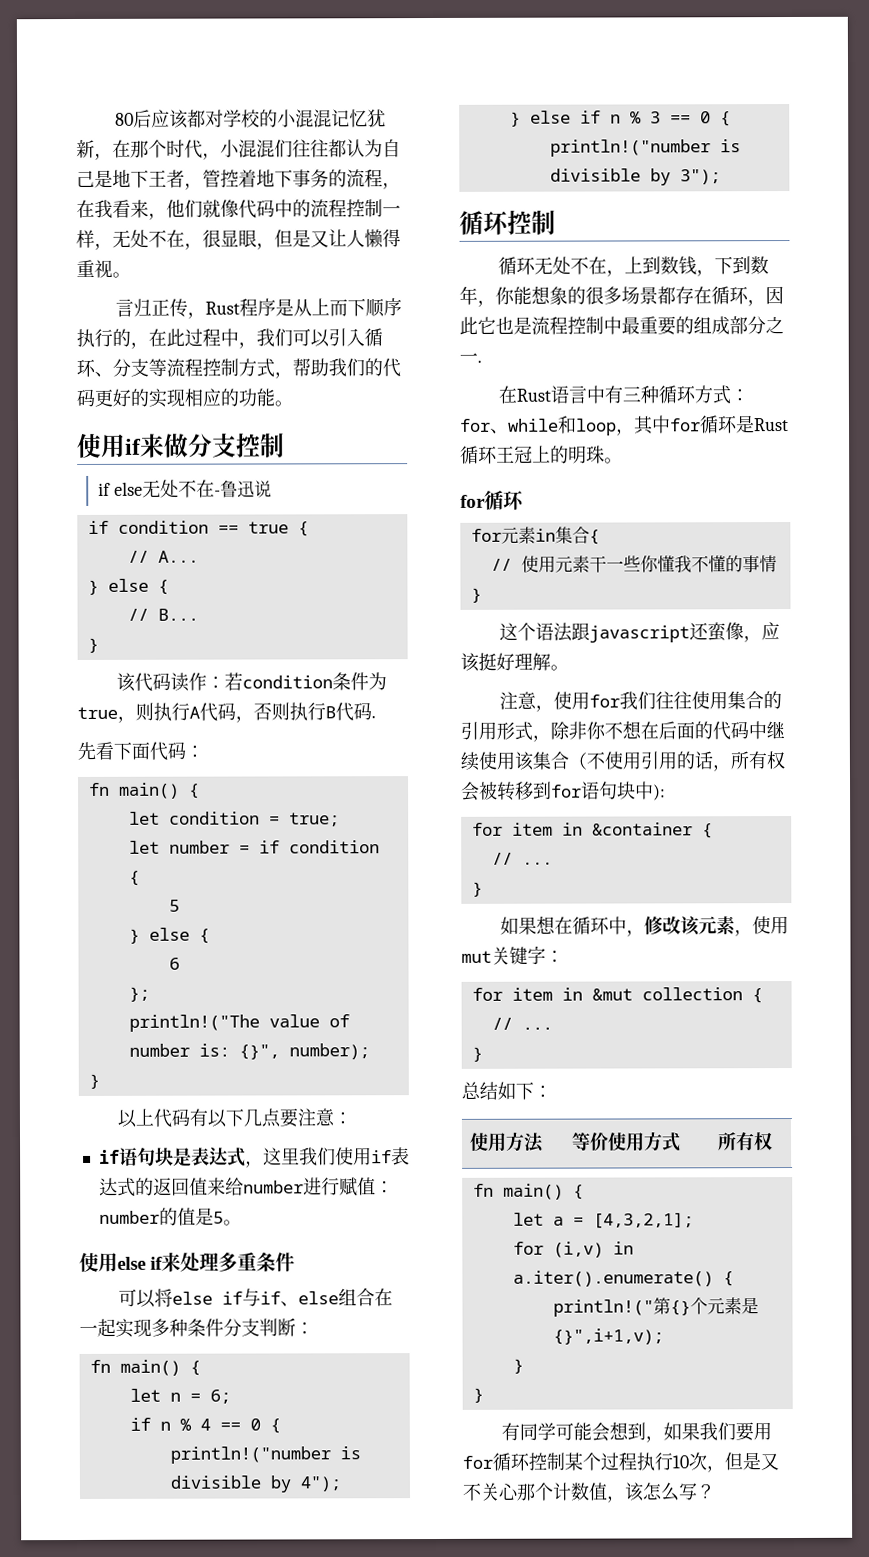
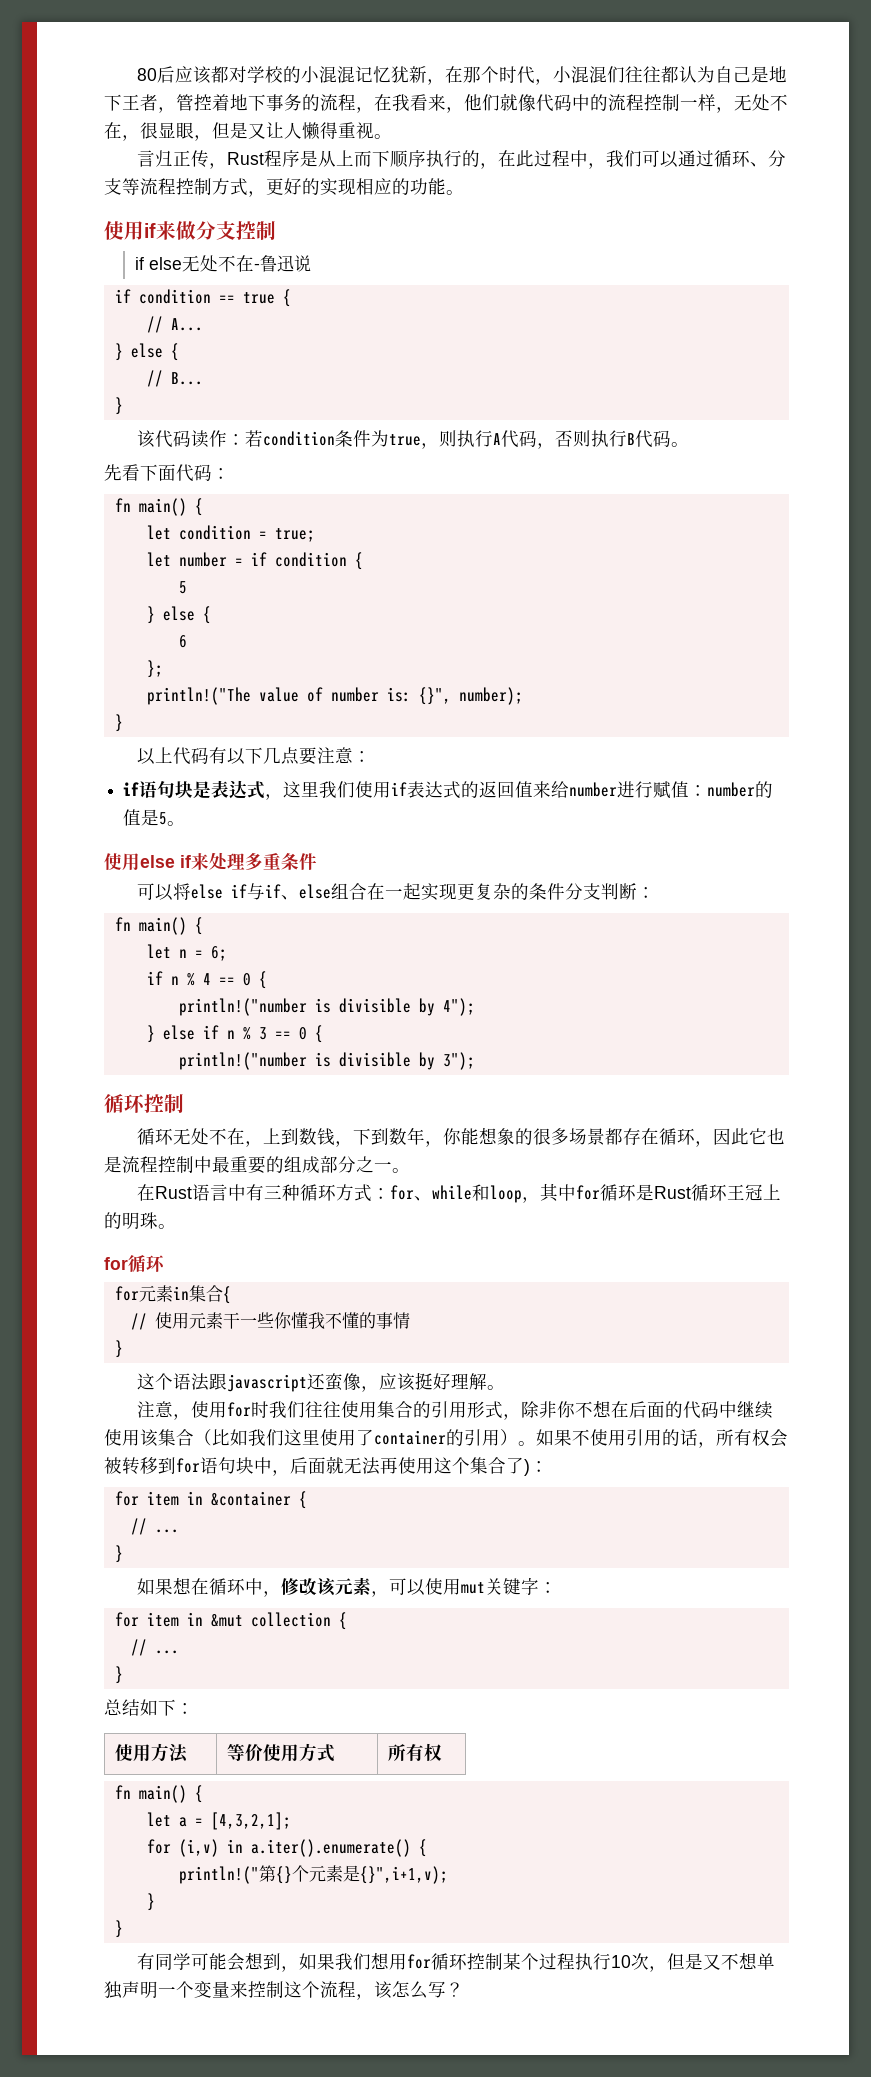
[328,328,365,347] 引入 -> [677,150,714,167] 通过
[292,358,401,378] [76,388,95,407] 帮助我们的代码 -> (266, 194) none
[371,715,376,719] . -> [670,442,689,447] 。
[151,1318,188,1337] 多种 -> [456,883,529,900] 更复杂的
[477,359,482,363] . -> [392,1168,410,1173] 。
(620, 701) none -> [250,1401,269,1418] 时
(587, 761) none -> [212,1429,572,1446] 比如我们这里使用了container的引用）。如果
[653,784,666,801] ): -> [272,1456,548,1476] ，后面就无法再使用这个集合了)：
(753, 933) none -> [388,1578,425,1596] 可以
[734,1422,754,1442] 要 -> [370,1952,389,1970] 想
[480,1482,608,1501] 关心那个计数值 -> [738,1952,775,1970] [104,1981,356,1999] 想单独声明一个变量来控制这个流程

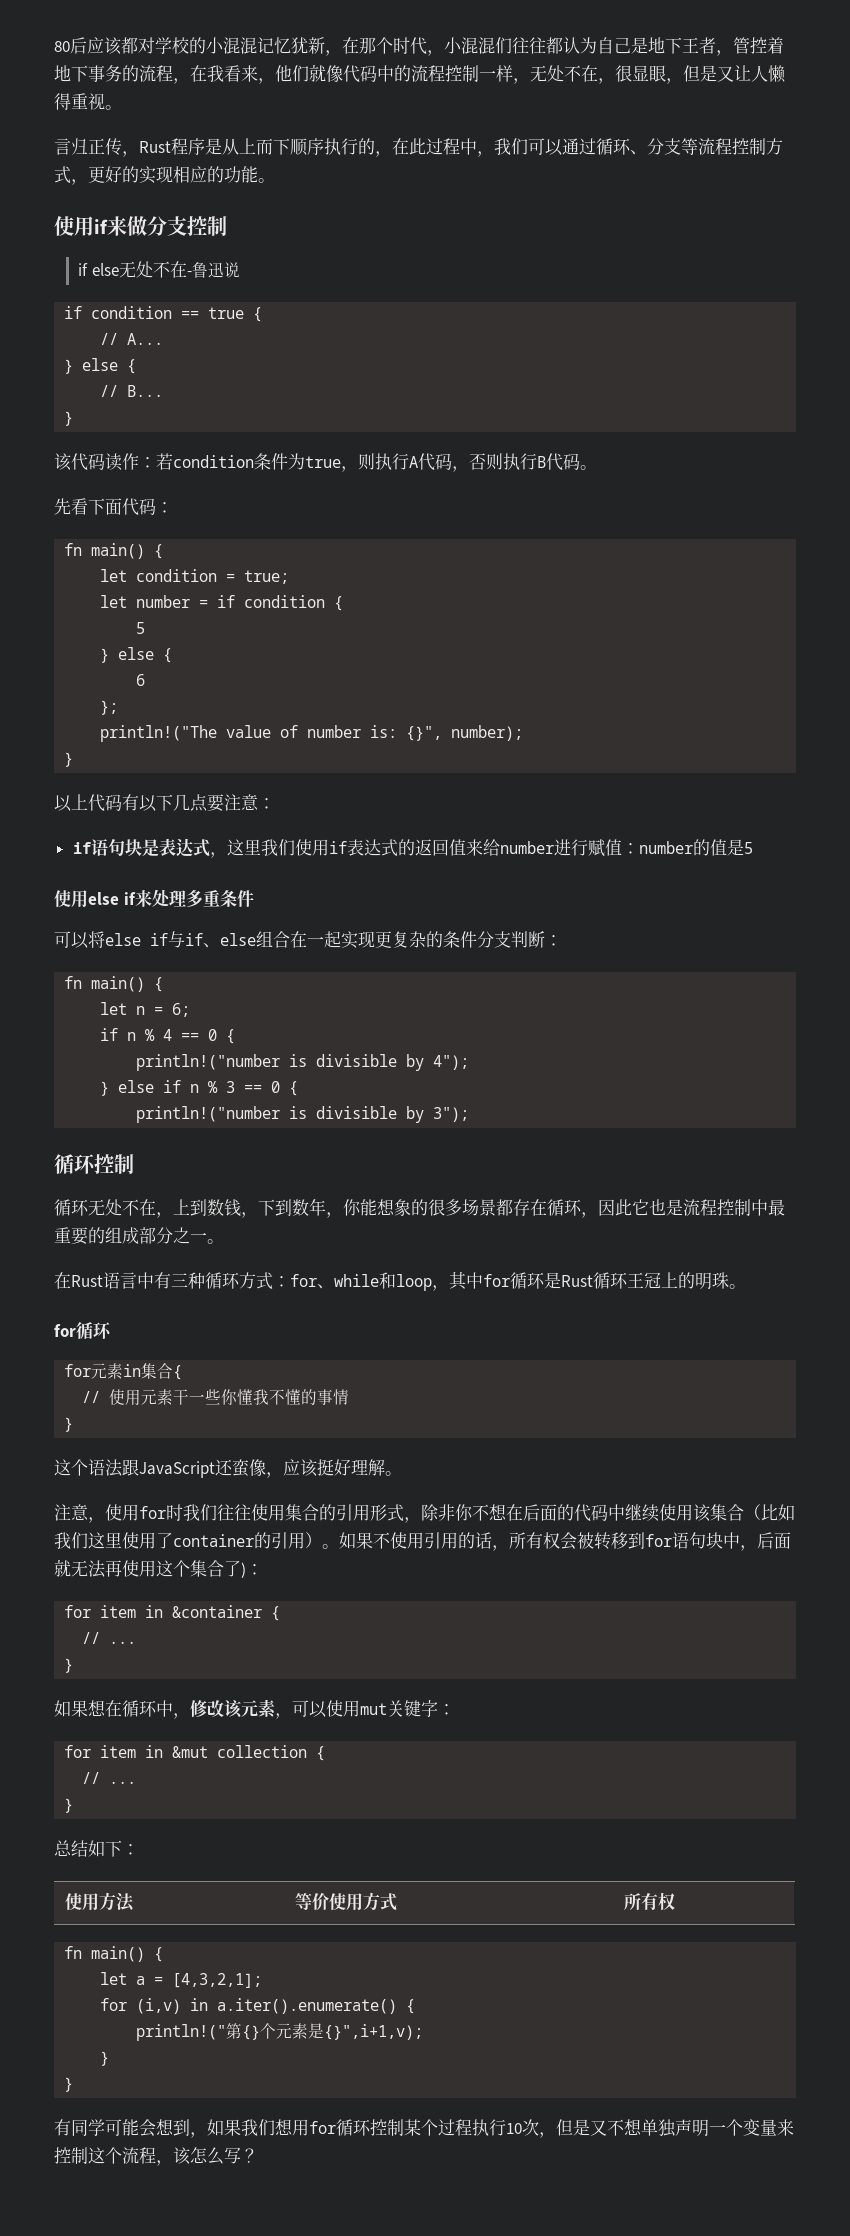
[167,821,186,826] 。 -> (753, 848) none
[226,1374,307,1392] javascript -> [139,1461,215,1478] JavaScript

